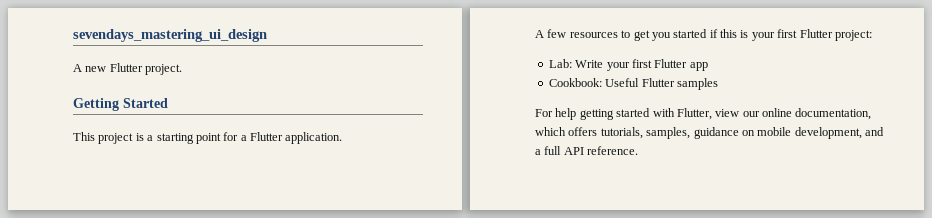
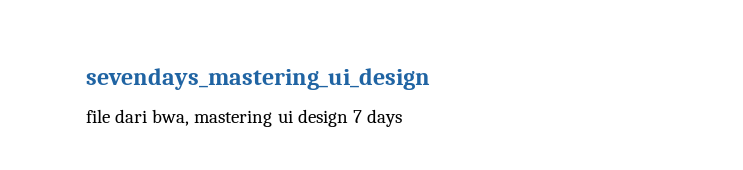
[73,63,183,75] [73,98,168,111] [73,132,343,144] [535,29,872,41] [548,59,708,71] [548,78,718,90] [535,108,872,120] [535,127,884,139] [535,146,639,155] A new Flutter project. // Getting Started // This project is a starting point for a Flutter application. // A few resources to get you started if this is your first Flutter project: // Lab: Write your first Flutter app // Cookbook: Useful Flutter samples // For help getting started with Flutter, view our online documentation, which offers tutorials, samples, guidance on mobile development, and a full API reference. -> [86,109,402,127] file dari bwa, mastering ui design 7 days

